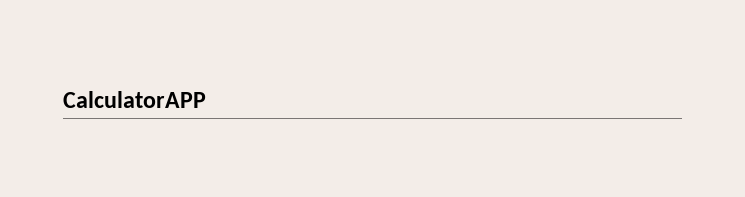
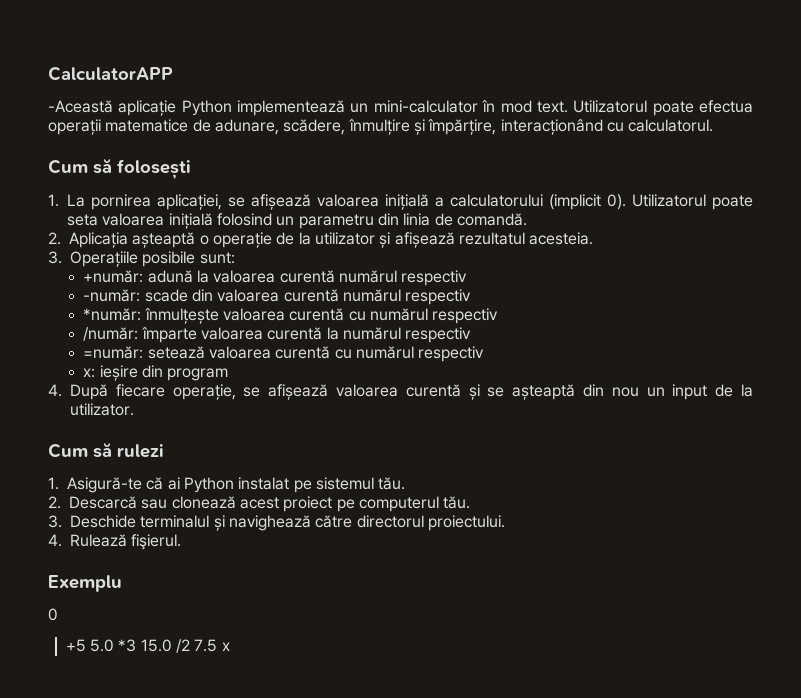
(206, 99) none -> [48,100,754,116] [48,119,714,135] [48,159,191,179] [48,194,753,210] [67,213,527,229] [48,232,594,248] [48,251,235,267] [83,270,468,286] [83,289,472,305] [83,308,499,324] [83,327,472,343] [83,346,485,362] [83,365,229,381] [48,384,753,400] [70,403,134,416] [48,443,164,458] [48,477,406,493] [48,496,471,512] [48,515,505,531] [48,534,182,550] [48,575,122,592] [48,608,58,621] [65,639,230,653] // -Această aplicație Python implementează un mini-calculator în mod text. Utilizatorul poate efectua operații matematice de adunare, scădere, înmulțire și împărțire, interacționând cu calculatorul. // Cum să folosești // 1. La pornirea aplicației, se afișează valoarea inițială a calculatorului (implicit 0). Utilizatorul poate seta valoarea inițială folosind un parametru din linia de comandă. // 2. Aplicația așteaptă o operație de la utilizator și afișează rezultatul acesteia. // 3. Operațiile posibile sunt: // +număr: adună la valoarea curentă numărul respectiv // -număr: scade din valoarea curentă numărul respectiv // *număr: înmulțește valoarea curentă cu numărul respectiv // /număr: împarte valoarea curentă la numărul respectiv // =număr: setează valoarea curentă cu numărul respectiv // x: ieșire din program // 4. După fiecare operație, se afișează valoarea curentă și se așteaptă din nou un input de la utilizator. // Cum să rulezi // 1. Asigură-te că ai Python instalat pe sistemul tău. // 2. Descarcă sau clonează acest proiect pe computerul tău. // 3. Deschide terminalul și navighează către directorul proiectului. // 4. Rulează fişierul. // Exemplu // 0 // +5 5.0 *3 15.0 /2 7.5 x

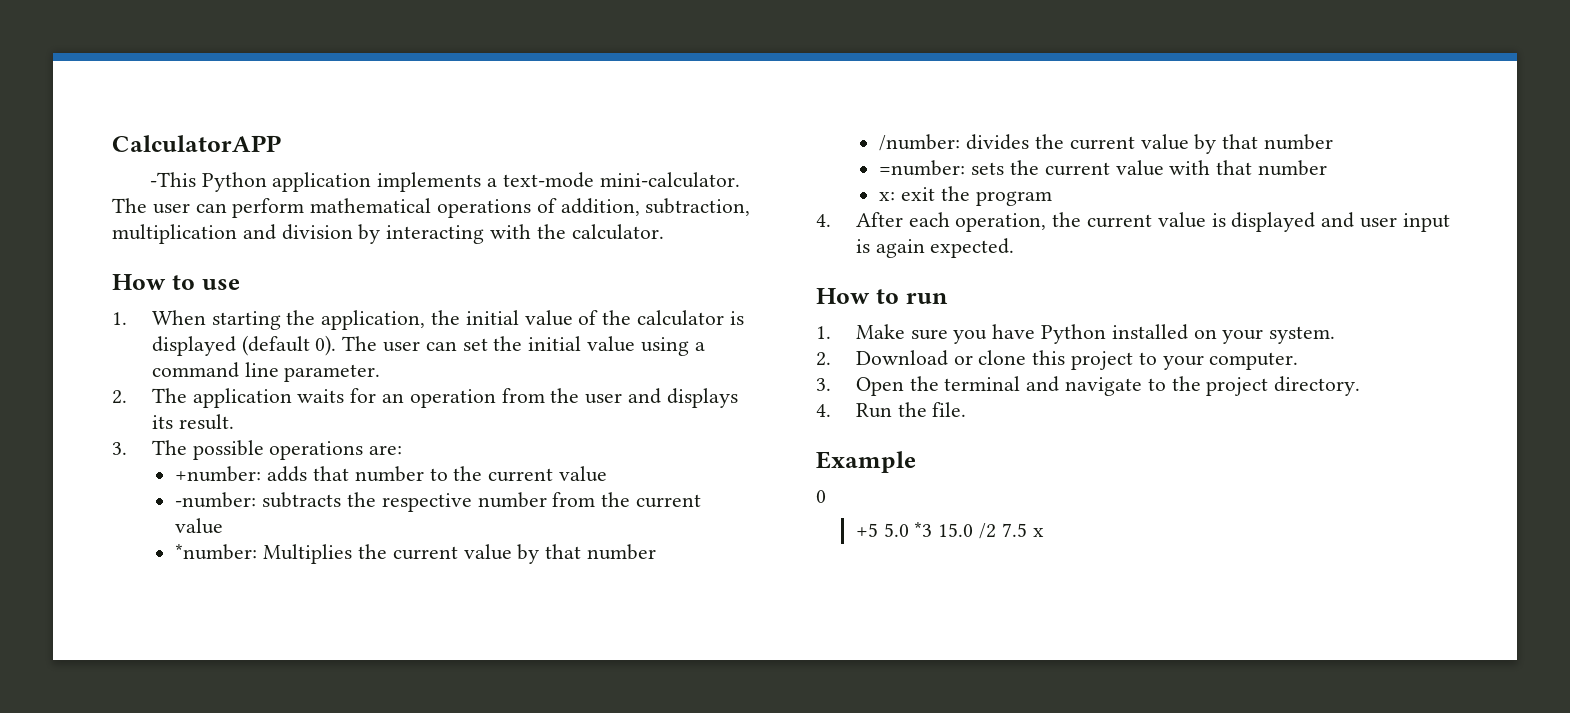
[48,100,754,116] [48,119,714,135] [48,159,191,179] [48,194,753,210] [67,213,527,229] [48,232,594,248] [48,251,235,267] [83,270,468,286] [83,289,472,305] [83,308,499,324] [83,327,472,343] [83,346,485,362] -Această aplicație Python implementează un mini-calculator în mod text. Utilizatorul poate efectua operații matematice de adunare, scădere, înmulțire și împărțire, interacționând cu calculatorul. // Cum să folosești // 1. La pornirea aplicației, se afișează valoarea inițială a calculatorului (implicit 0). Utilizatorul poate seta valoarea inițială folosind un parametru din linia de comandă. // 2. Aplicația așteaptă o operație de la utilizator și afișează rezultatul acesteia. // 3. Operațiile posibile sunt: // +număr: adună la valoarea curentă numărul respectiv // -număr: scade din valoarea curentă numărul respectiv // *număr: înmulțește valoarea curentă cu numărul respectiv // /număr: împarte valoarea curentă la numărul respectiv // =număr: setează valoarea curentă cu numărul respectiv -> [149,172,740,192] [112,198,751,218] [112,224,664,244] [112,274,240,290] [112,310,744,330] [151,335,705,356] [151,362,381,382] [112,388,738,408] [151,414,234,430] [112,440,403,460] [175,466,608,482] [175,492,702,512] [175,518,224,534] [175,544,657,564] [879,134,1334,154] [879,160,1328,176] -This Python application implements a text-mode mini-calculator. The user can perform mathematical operations of addition, subtraction, multiplication and division by interacting with the calculator. // How to use // 1. When starting the application, the initial value of the calculator is displayed (default 0). The user can set the initial value using a command line parameter. // 2. The application waits for an operation from the user and displays its result. // 3. The possible operations are: // +number: adds that number to the current value // -number: subtracts the respective number from the current value // *number: Multiplies the current value by that number // /number: divides the current value by that number // =number: sets the current value with that number
[99,365,163,381] ieșire din -> [901,186,971,201] exit the
[70,384,753,400] [70,403,134,416] [48,443,164,458] [48,477,406,493] [48,496,471,512] [48,515,505,531] [48,534,182,550] [48,575,122,592] După fiecare operație, se afișează valoarea curentă și se așteaptă din nou un input de la utilizator. // Cum să rulezi // 1. Asigură-te că ai Python instalat pe sistemul tău. // 2. Descarcă sau clonează acest proiect pe computerul tău. // 3. Deschide terminalul și navighează către directorul proiectului. // 4. Rulează fişierul. // Exemplu -> [855,212,1450,232] [855,238,1015,258] [816,288,948,304] [816,324,1336,344] [816,350,1299,370] [816,376,1361,396] [816,402,967,418] [816,451,916,473] After each operation, the current value is displayed and user input is again expected. // How to run // 1. Make sure you have Python installed on your system. // 2. Download or clone this project to your computer. // 3. Open the terminal and navigate to the project directory. // 4. Run the file. // Example

